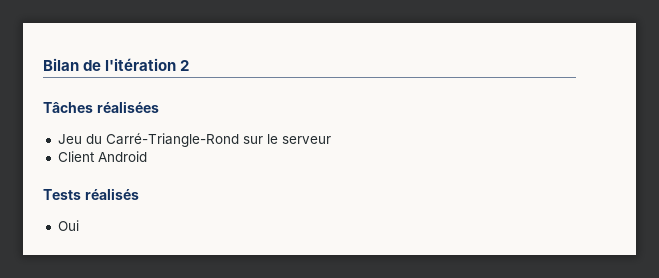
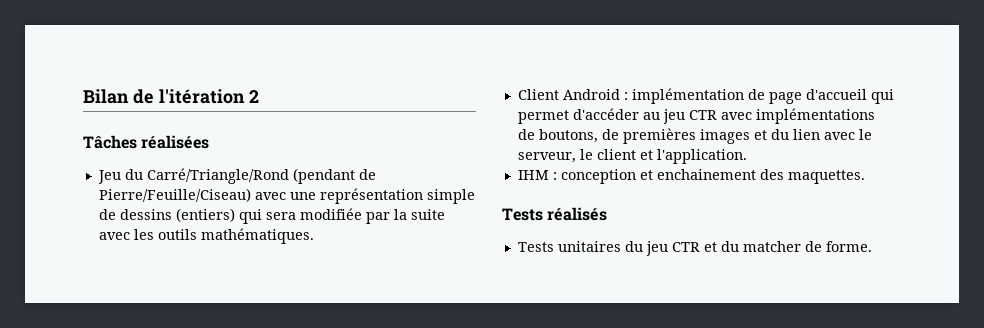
[105,133,331,147] [57,151,147,162] [43,188,139,200] [57,220,79,231] Carré-Triangle-Rond sur le serveur // Client Android // Tests réalisés // Oui -> [146,168,376,184] [98,188,475,204] [98,208,445,224] [98,228,314,244] [517,88,894,104] [517,108,875,124] [517,128,872,144] [517,149,747,164] [517,169,865,184] [502,207,608,221] [517,241,872,256] Carré/Triangle/Rond (pendant de Pierre/Feuille/Ciseau) avec une représentation simple de dessins (entiers) qui sera modifiée par la suite avec les outils mathématiques. // Client Android : implémentation de page d'accueil qui permet d'accéder au jeu CTR avec implémentations de boutons, de premières images et du lien avec le serveur, le client et l'application. // IHM : conception et enchainement des maquettes. // Tests réalisés // Tests unitaires du jeu CTR et du matcher de forme.

